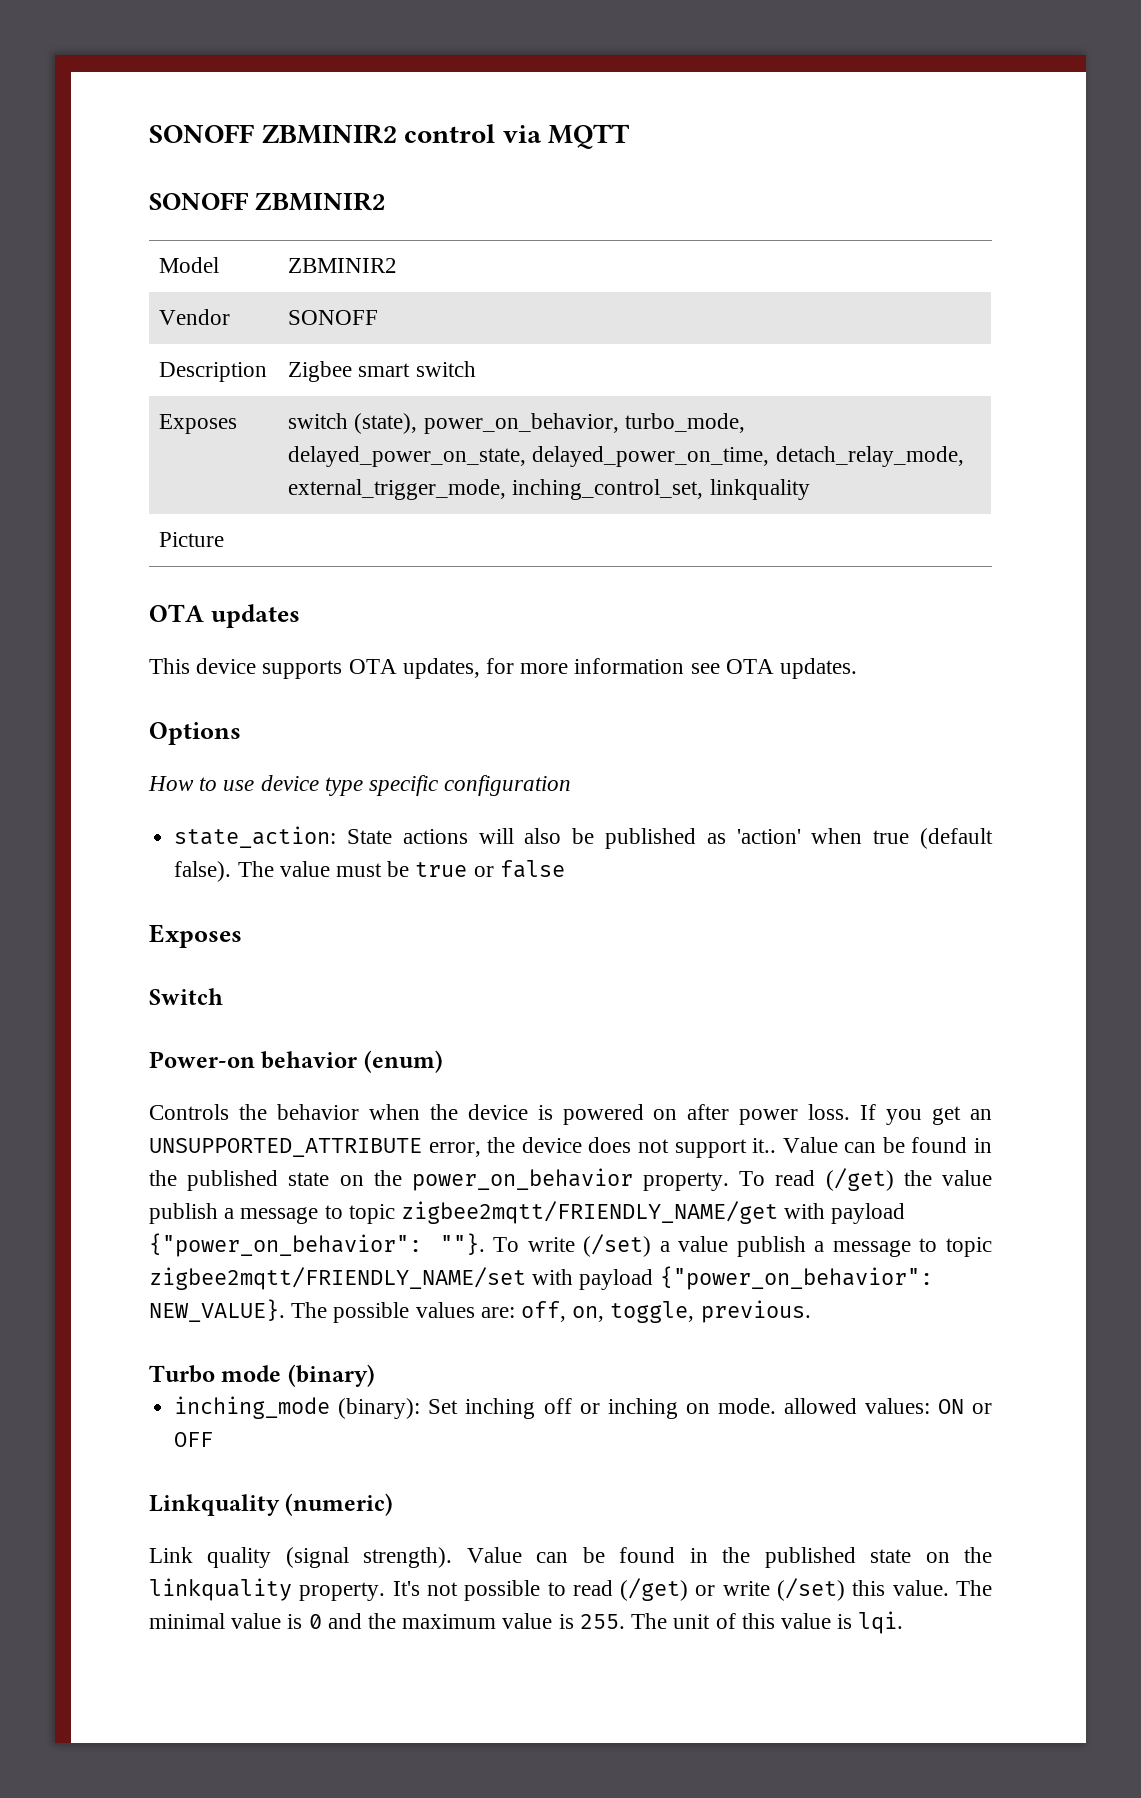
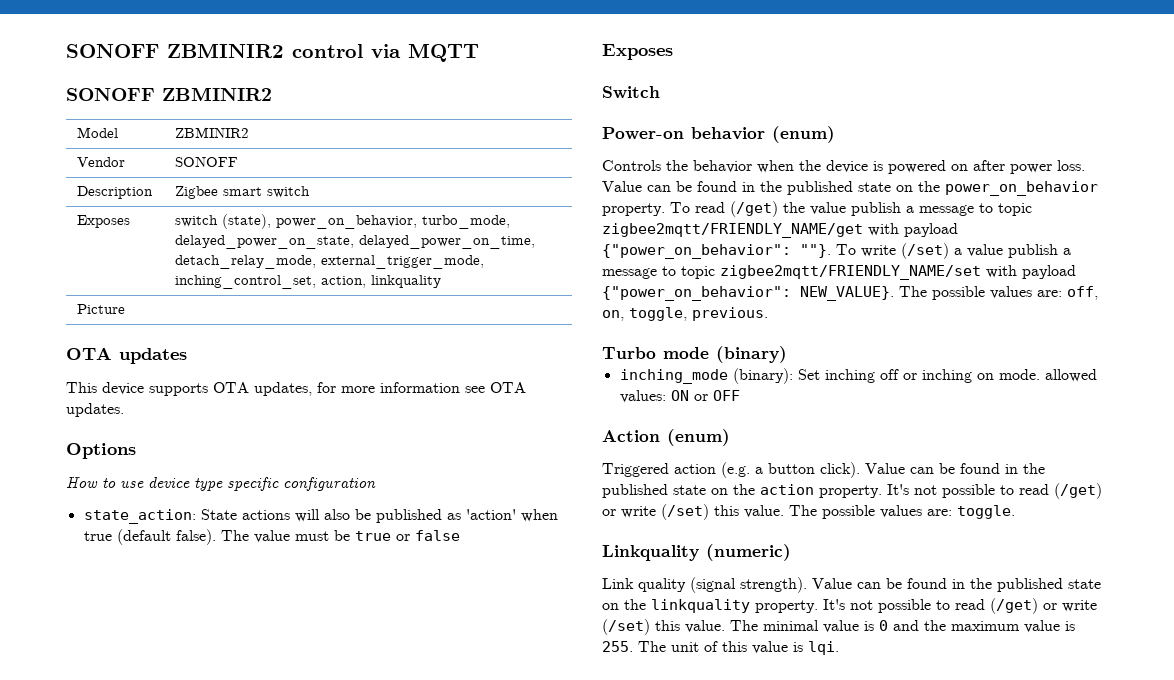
(704, 489) none -> [321,276,367,288] action,
[860,1104,992,1125] [149,1137,777,1158] If you get an UNSUPPORTED_ATTRIBUTE error, the device does not support it.. -> (1085, 165) none
(214, 1439) none -> [602,429,730,446] [602,462,1045,478] [602,483,1102,499] [602,504,1015,520] // Action (enum) // Triggered action (e.g. a button click). Value can be found in the published state on the action property. It's not possible to read (/get) or write (/set) this value. The possible values are: toggle.

